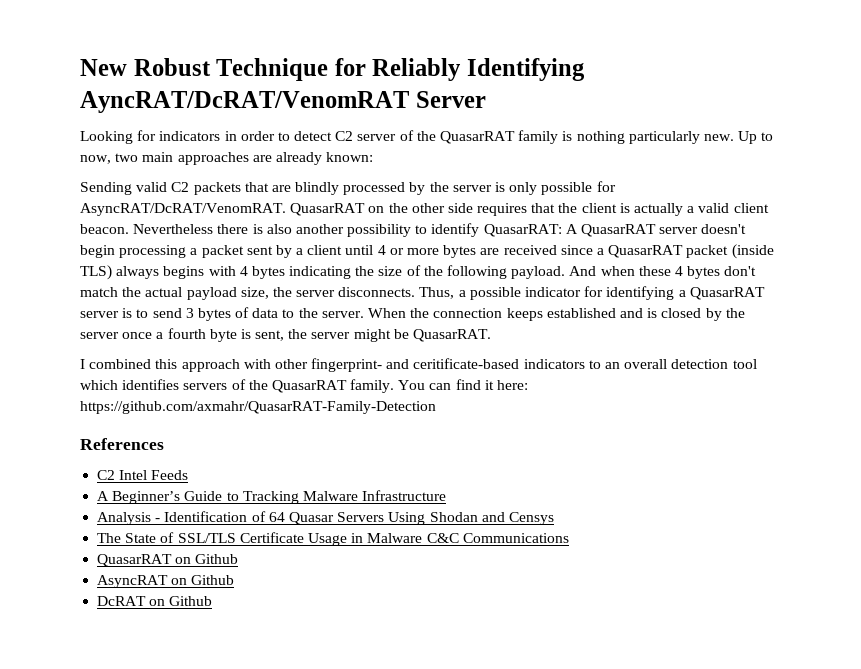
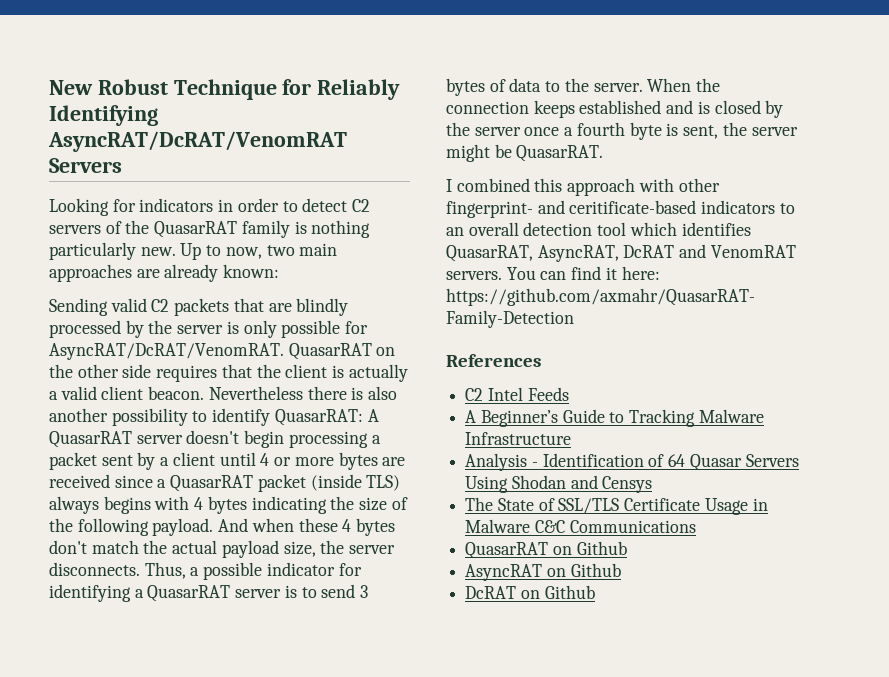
[80,91,486,113] AyncRAT/DcRAT/VenomRAT Server -> [48,131,347,152] [49,158,122,173] AsyncRAT/DcRAT/VenomRAT Servers
[357,134,397,141] server -> [49,225,101,234] servers
[183,379,395,393] servers of the QuasarRAT family. -> [446,244,796,262] [446,271,502,280] QuasarRAT, AsyncRAT, DcRAT and VenomRAT servers.

